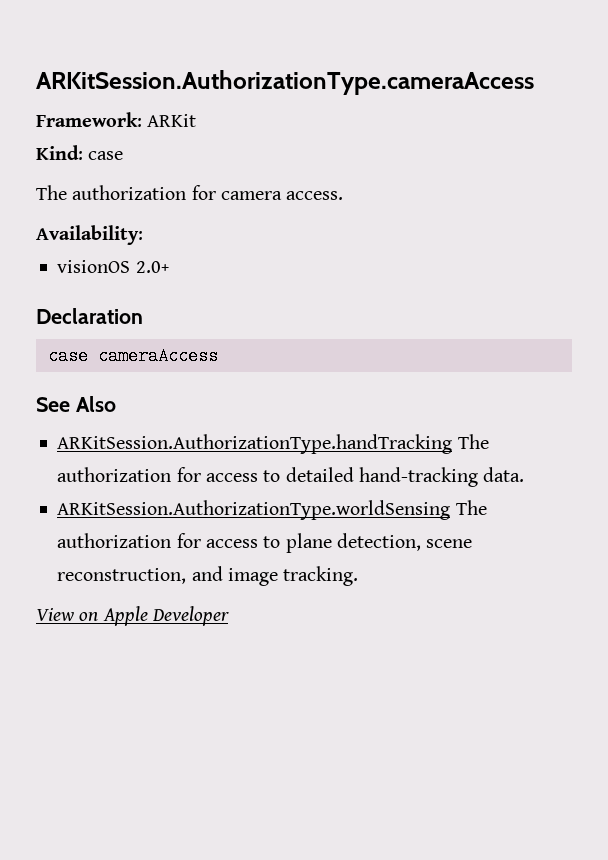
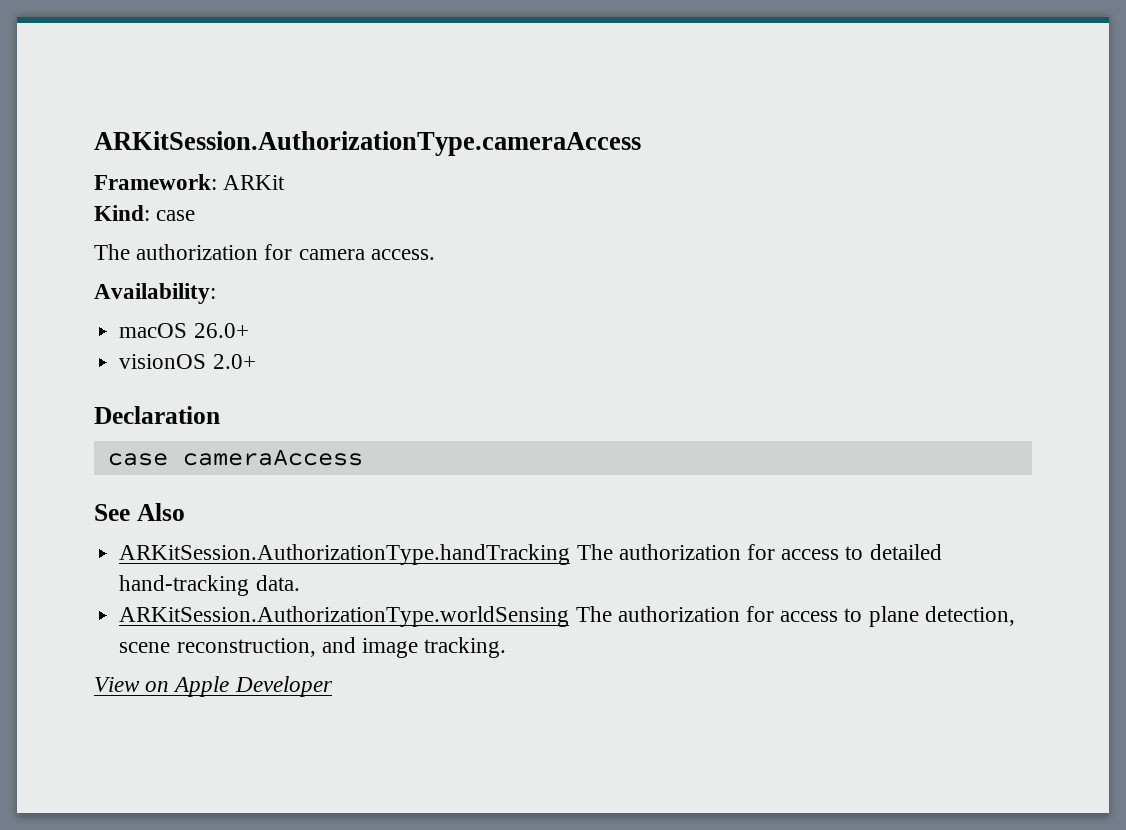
(143, 235) none -> [119,323,249,338] // macOS 26.0+

